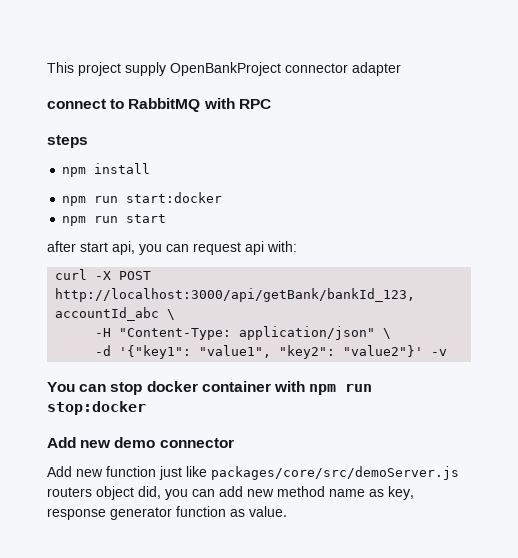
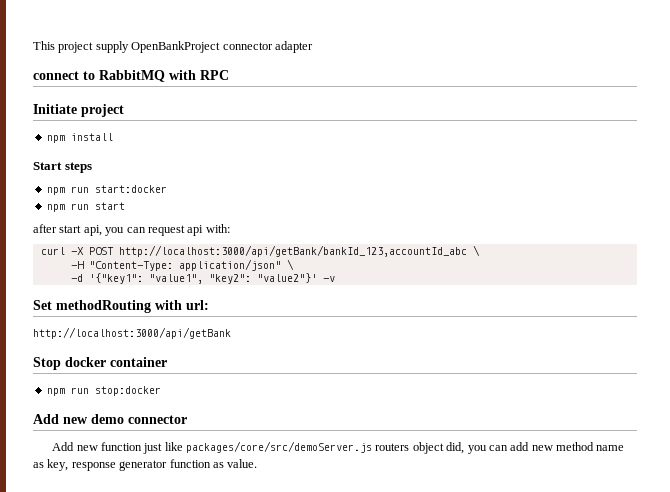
[47,135,88,148] steps -> [33,104,124,117] Initiate project
(151, 168) none -> [33,162,92,173] // Start steps
[47,382,143,395] You can stop -> [33,300,209,313] [33,327,231,339] [33,357,61,370] Set methodRouting with url: // http://localhost:3000/api/getBank // Stop
[273,381,305,392] with -> (167, 362) //

